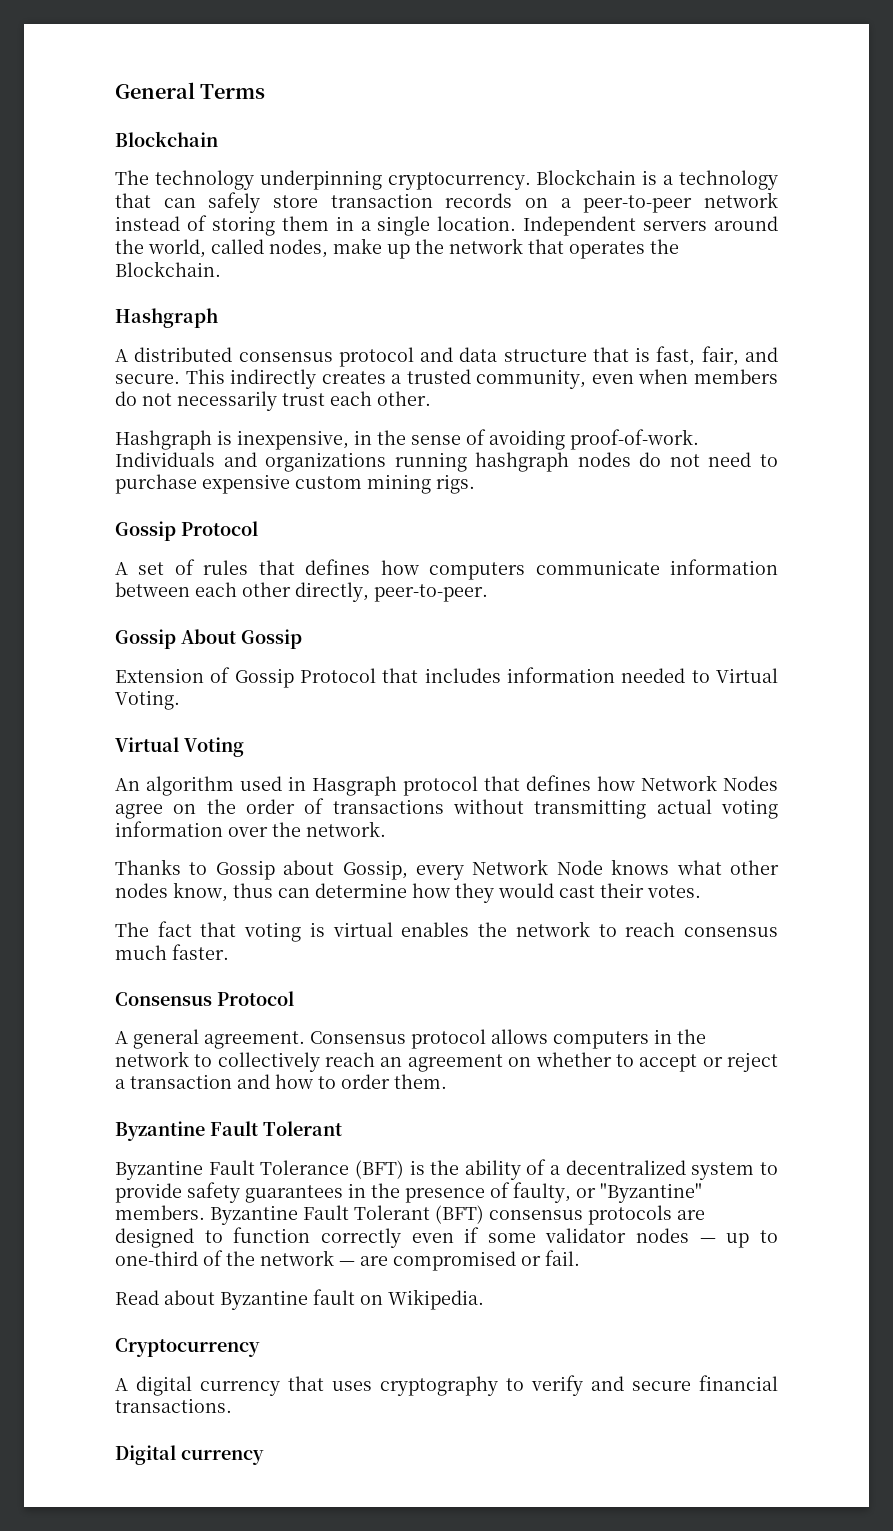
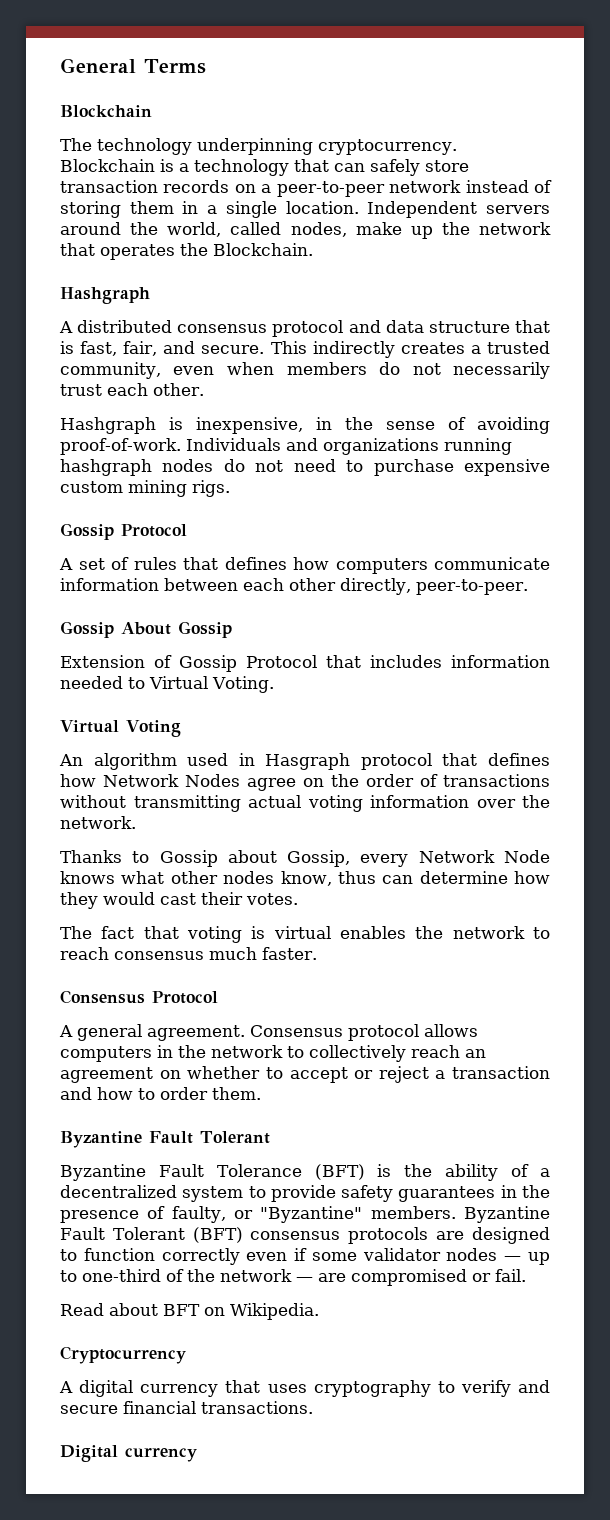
[220,1289,355,1310] Byzantine fault -> [163,1304,200,1316] BFT

